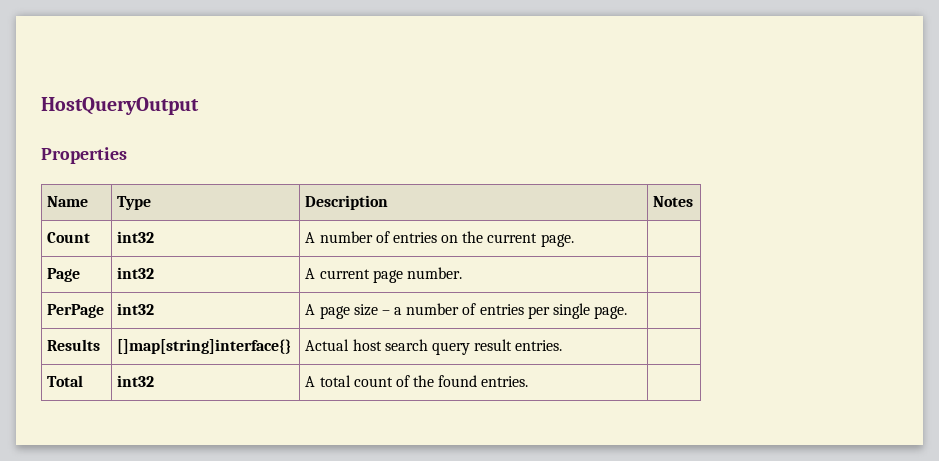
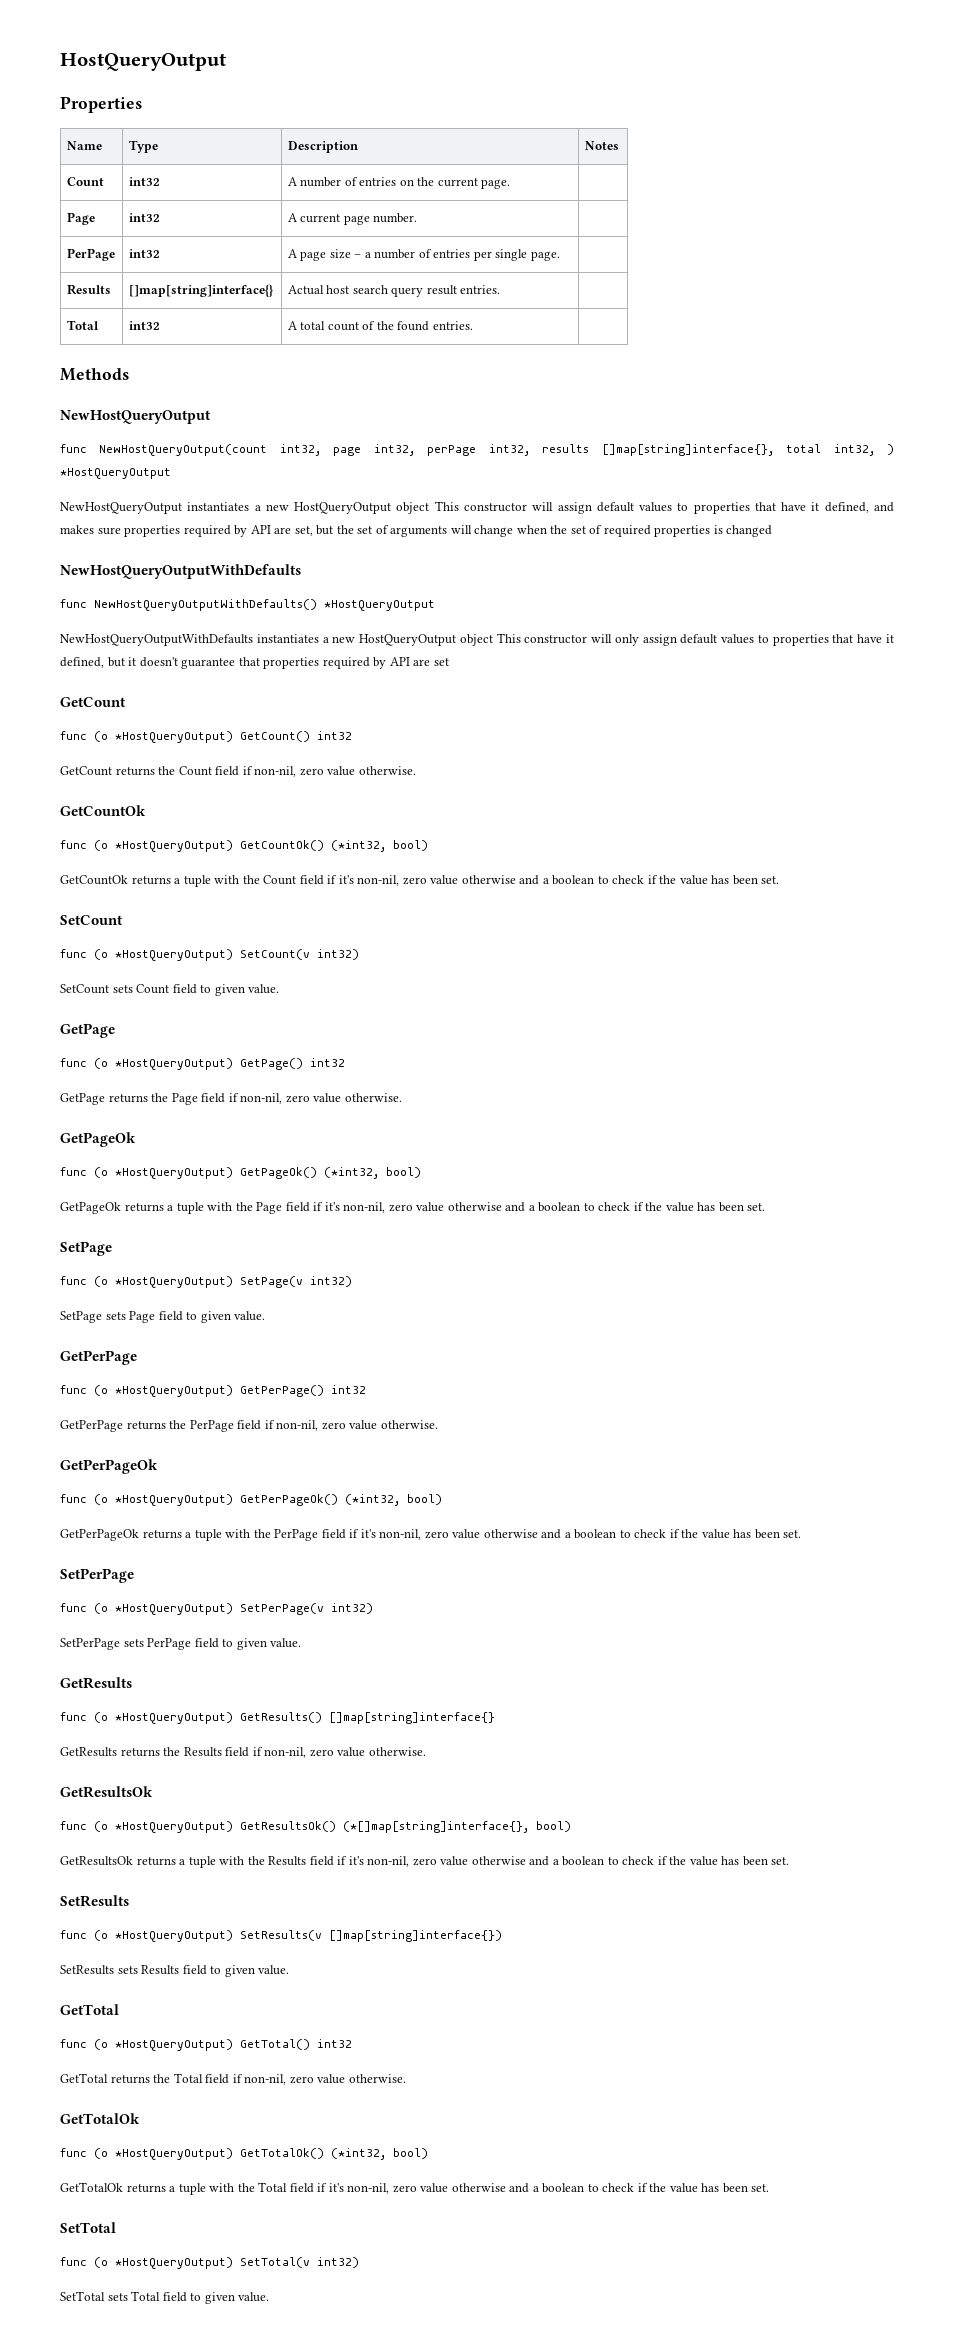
(529, 381) none -> [60,368,129,381] [60,410,211,424] [60,444,894,456] [60,468,171,479] [60,501,895,514] [60,525,773,537] [60,564,301,579] [60,599,435,611] [60,633,894,646] [60,657,449,669] [60,697,126,707] [60,731,352,743] [60,766,416,777] [60,805,146,816] [60,840,428,852] [60,875,780,887] [60,915,123,925] [60,949,359,961] [60,984,280,996] [60,1023,115,1038] [60,1058,345,1070] [60,1093,402,1105] [60,1132,136,1147] [60,1167,421,1179] [60,1202,766,1214] [60,1241,112,1256] [60,1276,352,1288] [60,1311,266,1323] [60,1350,137,1365] [60,1385,366,1397] [60,1420,438,1432] [60,1459,158,1474] [60,1494,442,1506] [60,1529,802,1541] [60,1568,134,1583] [60,1603,373,1615] [60,1638,302,1650] [60,1677,132,1689] [60,1712,495,1724] [60,1747,426,1758] [60,1786,153,1798] [60,1821,571,1833] [60,1856,790,1868] [60,1895,129,1907] [60,1930,502,1942] [60,1965,290,1977] [60,2004,119,2015] [60,2039,352,2051] [60,2073,406,2085] [60,2113,140,2124] [60,2148,428,2160] [60,2182,770,2195] [60,2222,116,2233] [60,2257,359,2269] [60,2291,270,2304] // Methods // NewHostQueryOutput // func NewHostQueryOutput(count int32, page int32, perPage int32, results []map[string]interface{}, total int32, ) *HostQueryOutput // NewHostQueryOutput instantiates a new HostQueryOutput object This constructor will assign default values to properties that have it defined, and makes sure properties required by API are set, but the set of arguments will change when the set of required properties is changed // NewHostQueryOutputWithDefaults // func NewHostQueryOutputWithDefaults() *HostQueryOutput // NewHostQueryOutputWithDefaults instantiates a new HostQueryOutput object This constructor will only assign default values to properties that have it defined, but it doesn't guarantee that properties required by API are set // GetCount // func (o *HostQueryOutput) GetCount() int32 // GetCount returns the Count field if non-nil, zero value otherwise. // GetCountOk // func (o *HostQueryOutput) GetCountOk() (*int32, bool) // GetCountOk returns a tuple with the Count field if it's non-nil, zero value otherwise and a boolean to check if the value has been set. // SetCount // func (o *HostQueryOutput) SetCount(v int32) // SetCount sets Count field to given value. // GetPage // func (o *HostQueryOutput) GetPage() int32 // GetPage returns the Page field if non-nil, zero value otherwise. // GetPageOk // func (o *HostQueryOutput) GetPageOk() (*int32, bool) // GetPageOk returns a tuple with the Page field if it's non-nil, zero value otherwise and a boolean to check if the value has been set. // SetPage // func (o *HostQueryOutput) SetPage(v int32) // SetPage sets Page field to given value. // GetPerPage // func (o *HostQueryOutput) GetPerPage() int32 // GetPerPage returns the PerPage field if non-nil, zero value otherwise. // GetPerPageOk // func (o *HostQueryOutput) GetPerPageOk() (*int32, bool) // GetPerPageOk returns a tuple with the PerPage field if it's non-nil, zero value otherwise and a boolean to check if the value has been set. // SetPerPage // func (o *HostQueryOutput) SetPerPage(v int32) // SetPerPage sets PerPage field to given value. // GetResults // func (o *HostQueryOutput) GetResults() []map[string]interface{} // GetResults returns the Results field if non-nil, zero value otherwise. // GetResultsOk // func (o *HostQueryOutput) GetResultsOk() (*[]map[string]interface{}, bool) // GetResultsOk returns a tuple with the Results field if it's non-nil, zero value otherwise and a boolean to check if the value has been set. // SetResults // func (o *HostQueryOutput) SetResults(v []map[string]interface{}) // SetResults sets Results field to given value. // GetTotal // func (o *HostQueryOutput) GetTotal() int32 // GetTotal returns the Total field if non-nil, zero value otherwise. // GetTotalOk // func (o *HostQueryOutput) GetTotalOk() (*int32, bool) // GetTotalOk returns a tuple with the Total field if it's non-nil, zero value otherwise and a boolean to check if the value has been set. // SetTotal // func (o *HostQueryOutput) SetTotal(v int32) // SetTotal sets Total field to given value.

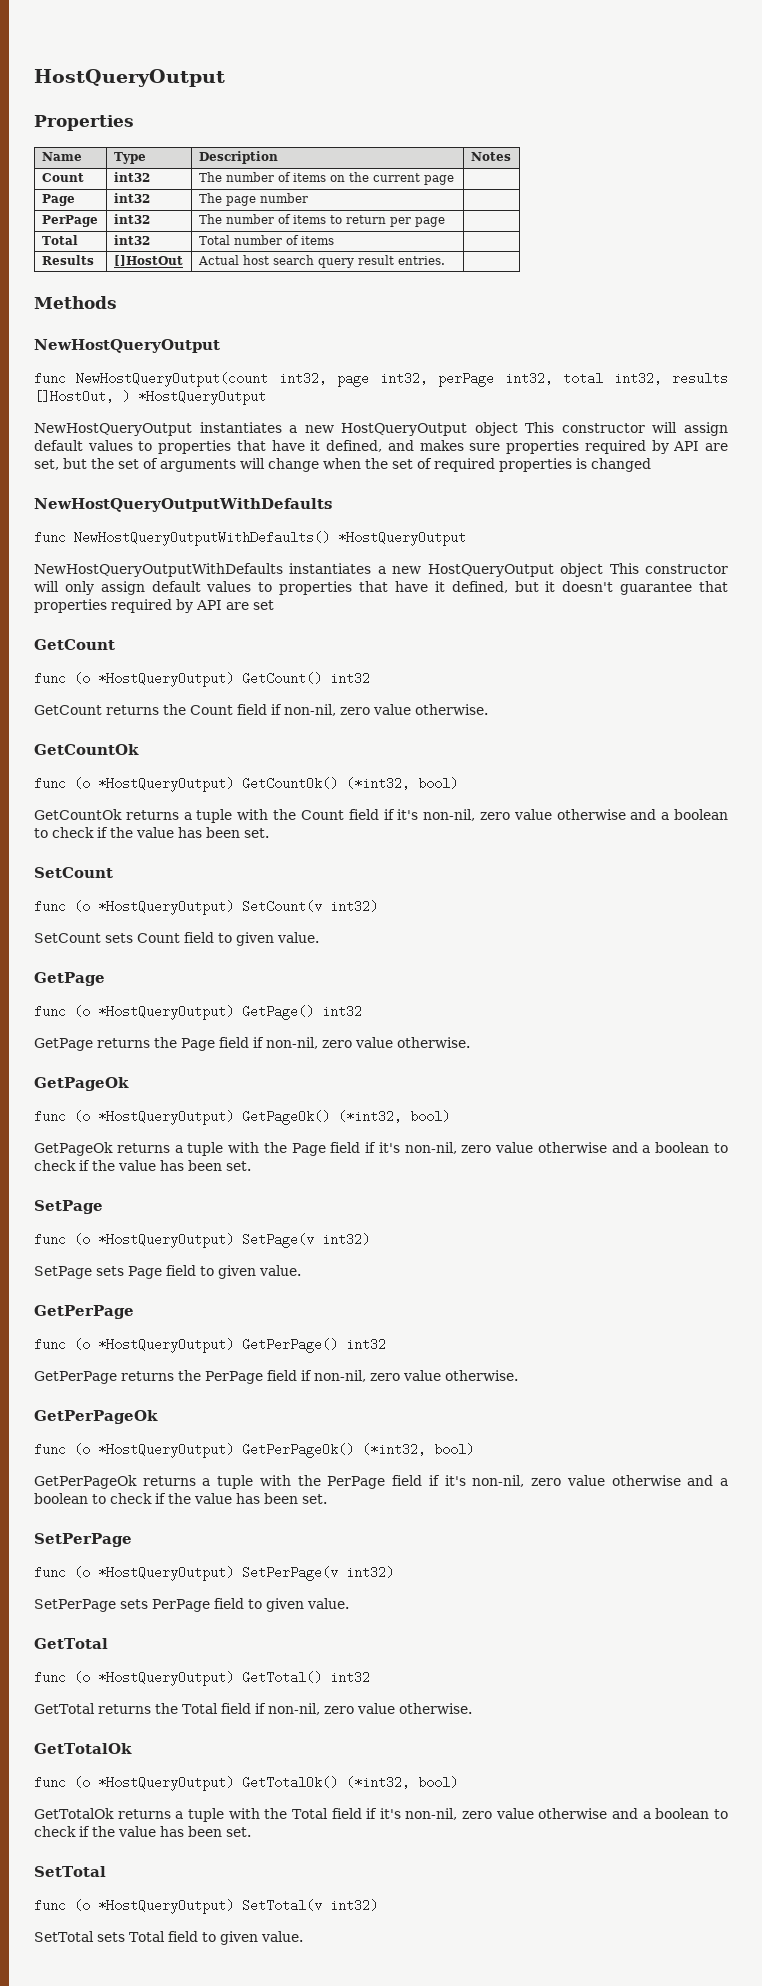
[287,177,397,187] A number of entries -> [198,172,326,182] The number of items
[481,179,511,189] page. -> [423,175,454,185] page
[287,213,418,225] [66,248,115,261] [128,249,160,258] [287,249,560,261] A current page number. | // PerPage | int32 | A page size – a number of entries per single page. -> [198,193,308,206] [41,215,98,227] [113,214,150,224] [198,214,445,227] [41,235,78,245] [113,235,150,245] [198,235,334,245] The page number | // PerPage | int32 | The number of items to return per page | // Total | int32 | Total number of items
[128,284,273,297] []map[string]interface{} -> [113,255,183,266] []HostOut
[66,320,99,330] [128,321,160,330] [287,321,473,331] // Total | int32 | A total count of the found entries. | -> (445, 260) none
[542,444,875,456] results []map[string]interface{}, total int32, -> [563,372,729,385] [34,390,114,403] total int32, results []HostOut,
[60,1677,132,1689] [60,1712,495,1724] [60,1747,426,1758] [60,1786,153,1798] [60,1821,571,1833] [60,1856,790,1868] [60,1895,129,1907] [60,1930,502,1942] [60,1965,290,1977] // GetResults // func (o *HostQueryOutput) GetResults() []map[string]interface{} // GetResults returns the Results field if non-nil, zero value otherwise. // GetResultsOk // func (o *HostQueryOutput) GetResultsOk() (*[]map[string]interface{}, bool) // GetResultsOk returns a tuple with the Results field if it's non-nil, zero value otherwise and a boolean to check if the value has been set. // SetResults // func (o *HostQueryOutput) SetResults(v []map[string]interface{}) // SetResults sets Results field to given value. -> (349, 1603) none

